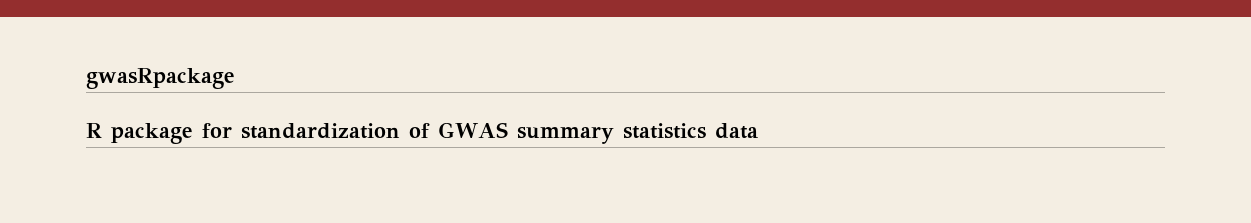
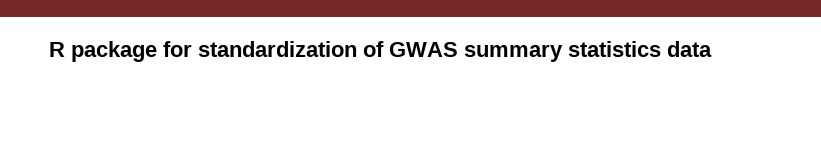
[86,68,235,89] gwasRpackage // -> (49, 49) none

